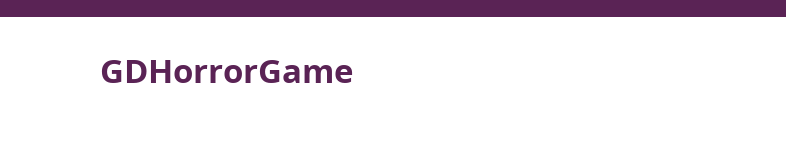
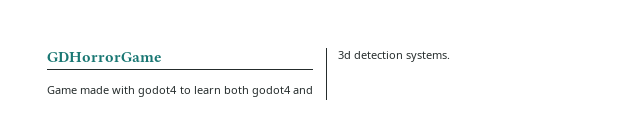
(354, 71) none -> [47,86,313,97] [338,51,450,62] // Game made with godot4 to learn both godot4 and 3d detection systems.

